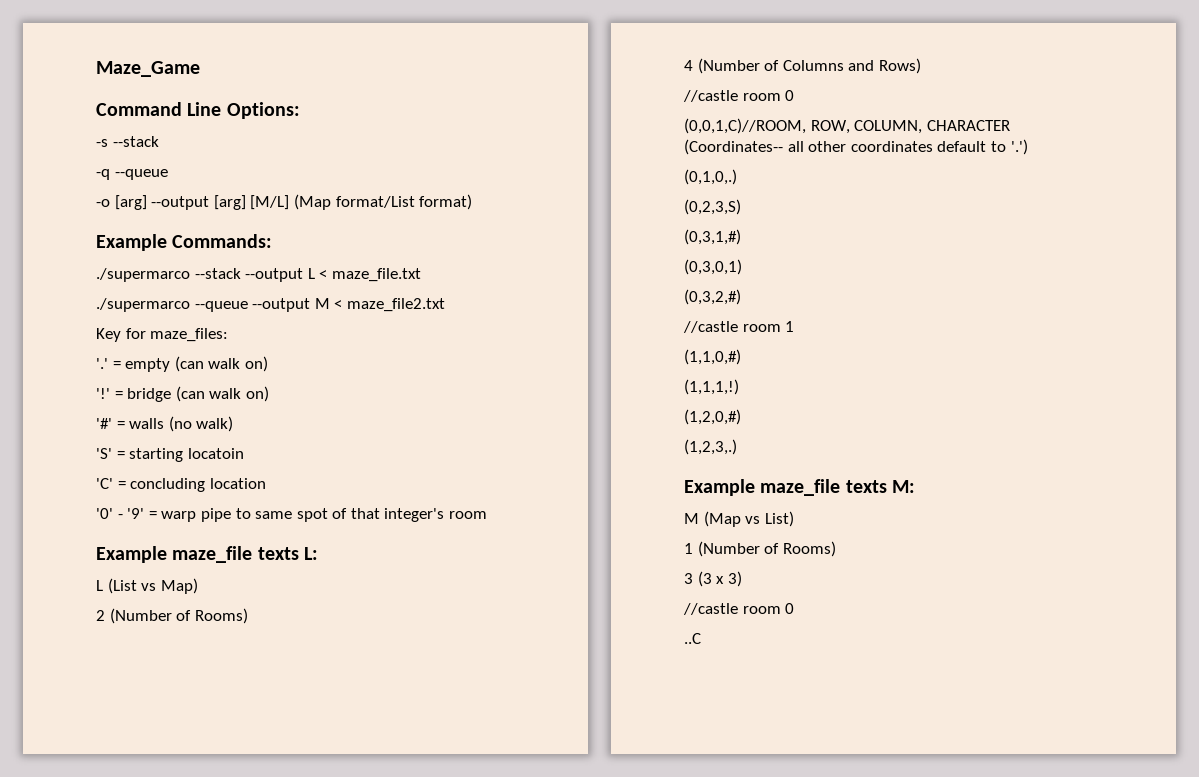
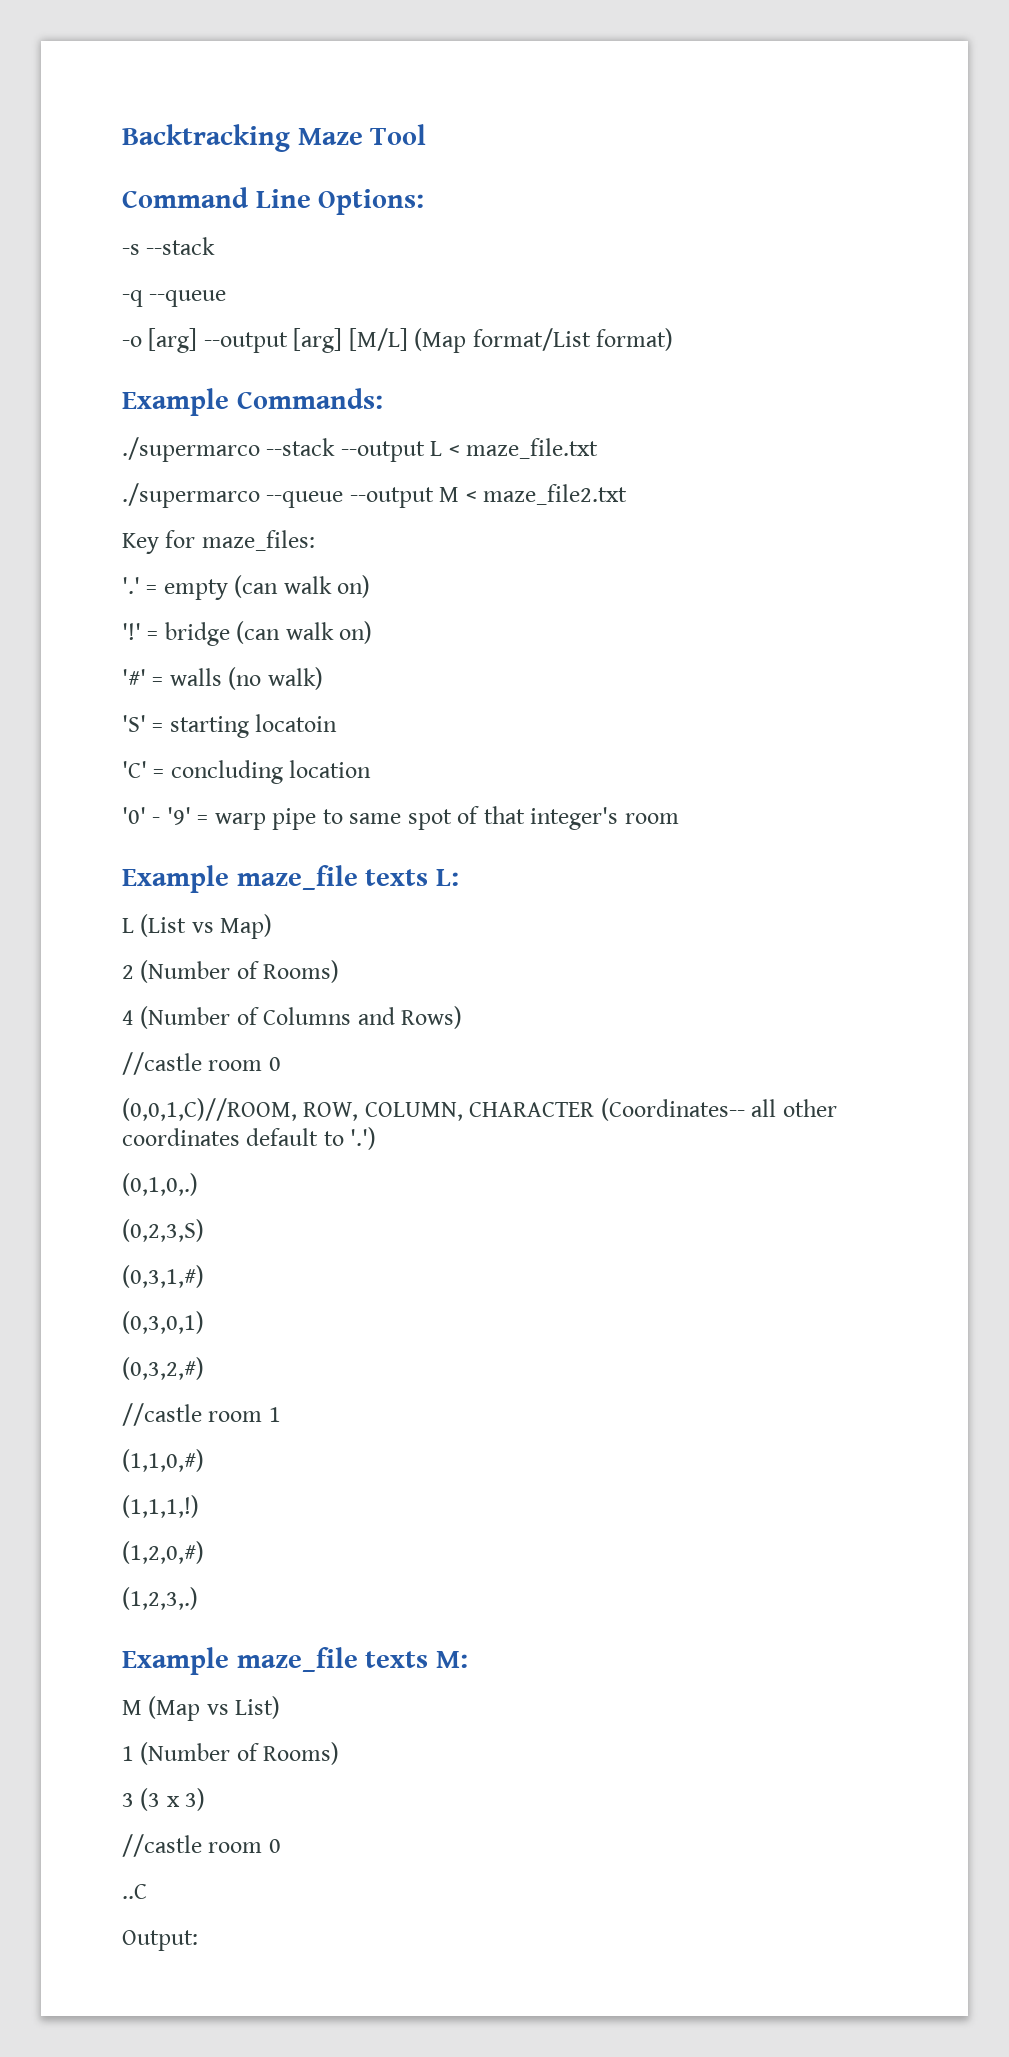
[96,61,200,77] Maze_Game -> [122,124,427,152] Backtracking Maze Tool
(701, 638) none -> [122,1930,198,1951] // Output:

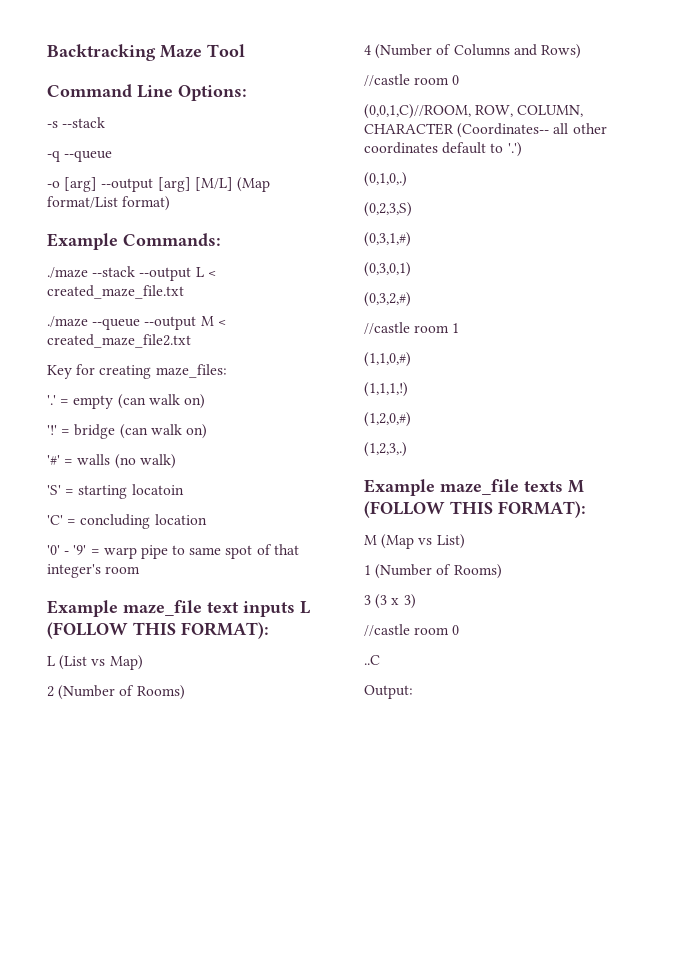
[122,437,260,462] ./supermarco -> [47,267,88,278] ./maze
[466,438,599,459] [122,483,260,508] maze_file.txt // ./supermarco -> [47,285,184,299] [47,316,88,327] created_maze_file.txt // ./maze
[483,484,628,505] maze_file2.txt -> [47,334,191,348] created_maze_file2.txt
(196, 539) none -> [99,365,152,379] creating
[365,869,459,886] texts L: -> [207,601,310,617] [47,622,269,639] text inputs L (FOLLOW THIS FORMAT):
[435,1651,468,1668] M: -> [568,480,584,493] [364,501,586,518] M (FOLLOW THIS FORMAT):

